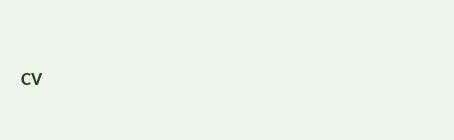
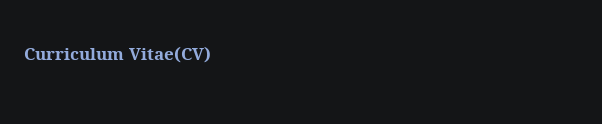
[21,73,43,85] CV -> [24,46,211,63] Curriculum Vitae(CV)

